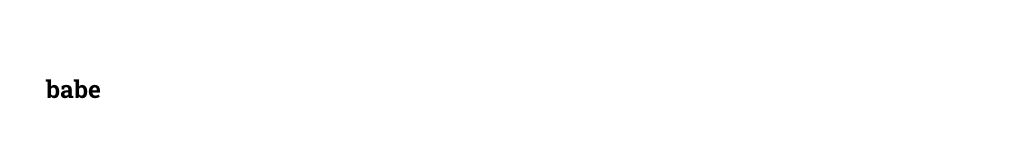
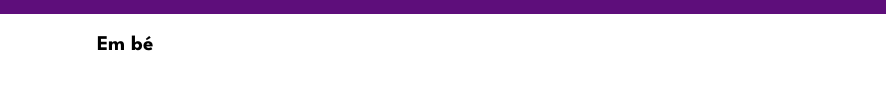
[45,79,101,99] babe -> [97,35,153,51] Em bé

